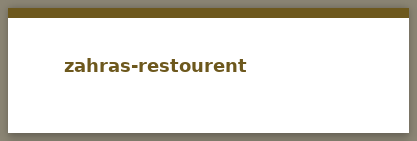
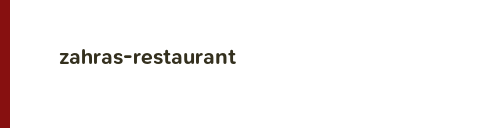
[64,58,247,72] zahras-restourent -> [59,49,236,65] zahras-restaurant

